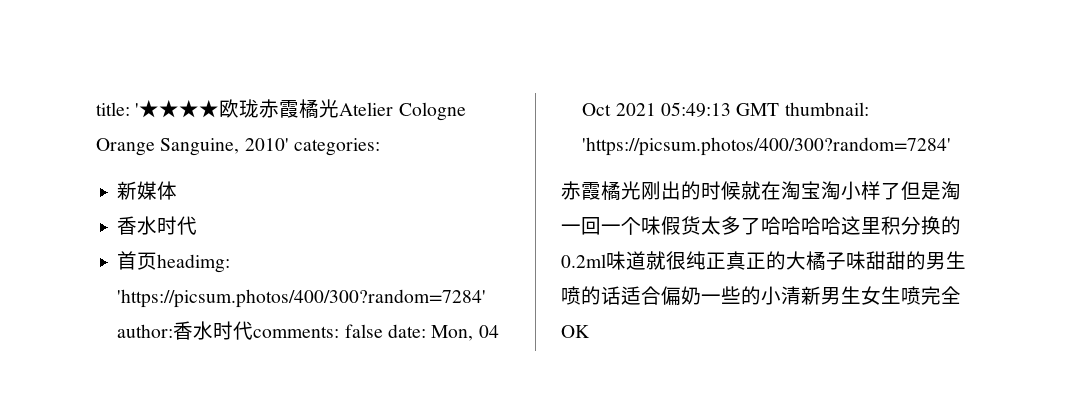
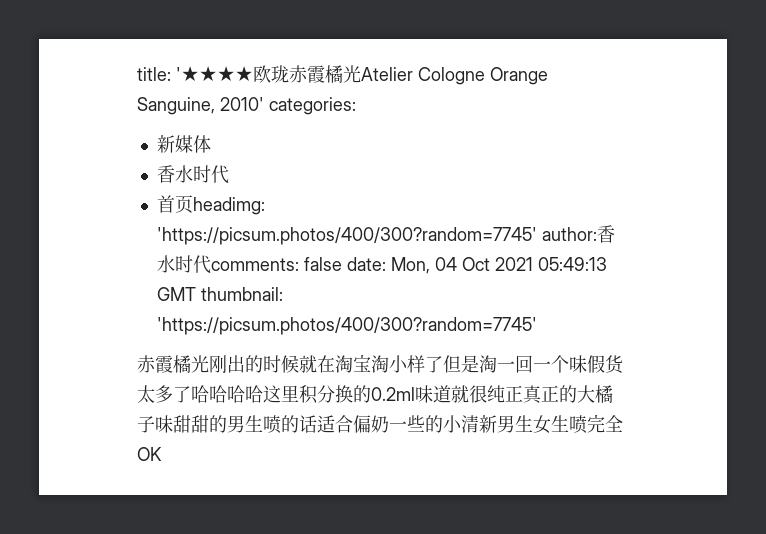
[117,289,487,308] 'https://picsum.photos/400/300?random=7284' -> [156,227,537,245] 'https://picsum.photos/400/300?random=7745'
[582,137,952,156] 'https://picsum.photos/400/300?random=7284' -> [156,317,537,335] 'https://picsum.photos/400/300?random=7745'

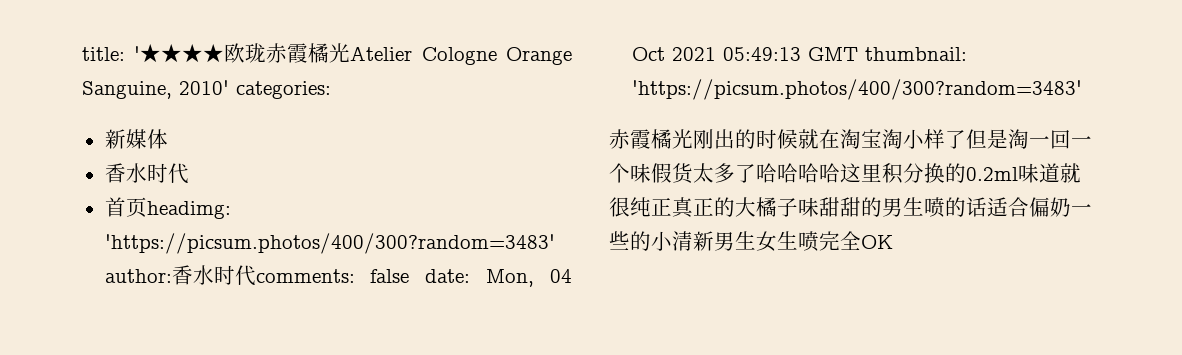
[156,227,537,245] 'https://picsum.photos/400/300?random=7745' -> [104,233,555,254] 'https://picsum.photos/400/300?random=3483'
[156,317,537,335] 'https://picsum.photos/400/300?random=7745' -> [631,79,1082,100] 'https://picsum.photos/400/300?random=3483'

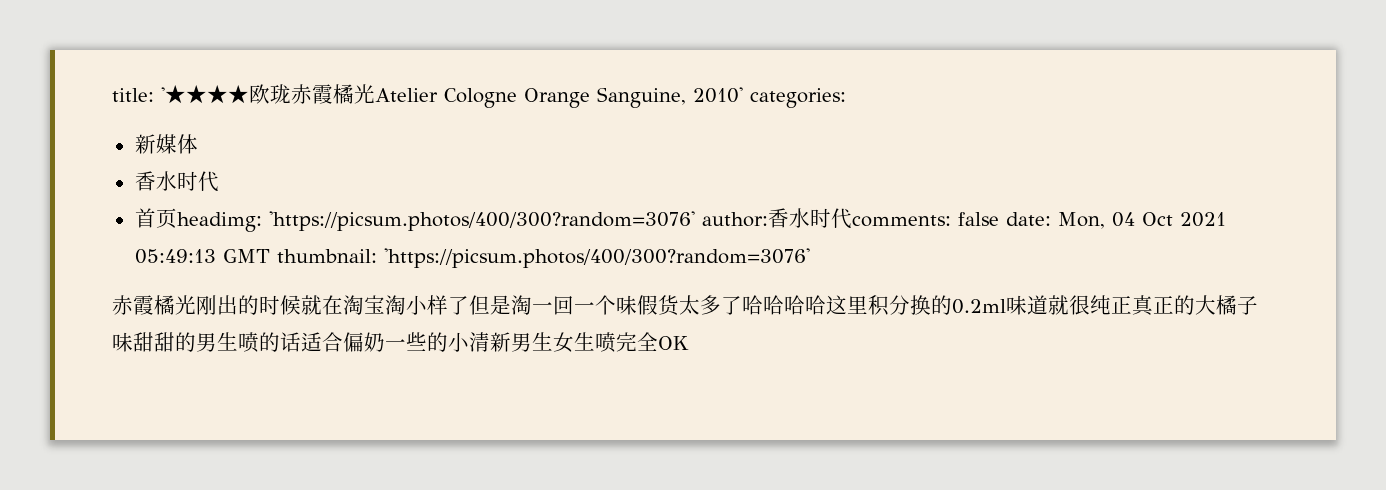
[104,233,555,254] 'https://picsum.photos/400/300?random=3483' -> [268,211,695,231] 'https://picsum.photos/400/300?random=3076'
[631,79,1082,100] 'https://picsum.photos/400/300?random=3483' -> [383,248,810,268] 'https://picsum.photos/400/300?random=3076'

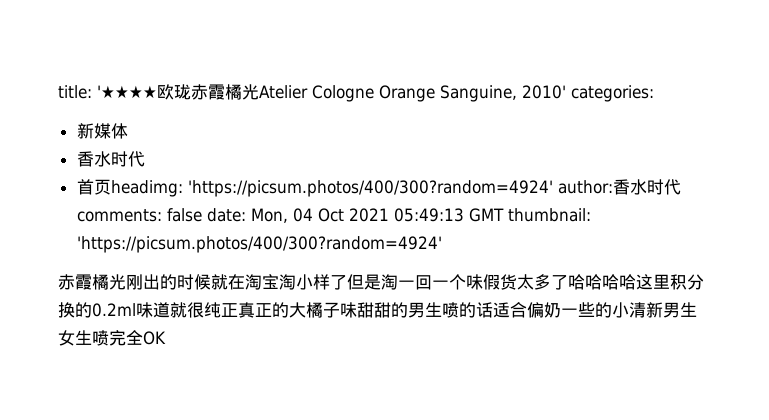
[268,211,695,231] 'https://picsum.photos/400/300?random=3076' -> [187,180,553,197] 'https://picsum.photos/400/300?random=4924'
[383,248,810,268] 'https://picsum.photos/400/300?random=3076' -> [76,236,442,253] 'https://picsum.photos/400/300?random=4924'

